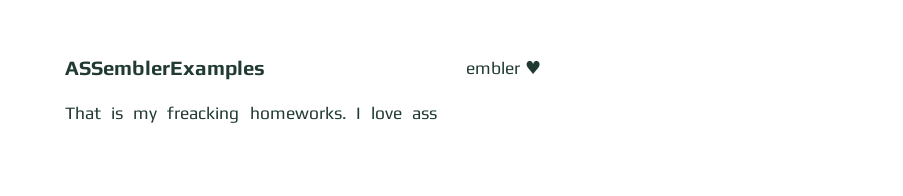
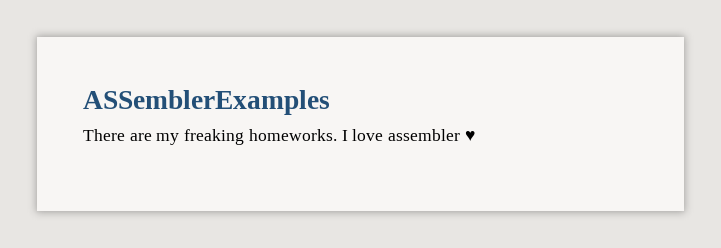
[65,106,240,123] That is my freacking -> [83,129,245,145] There are my freaking
[412,110,438,120] [466,61,520,75] ass embler -> [388,129,461,141] assembler

